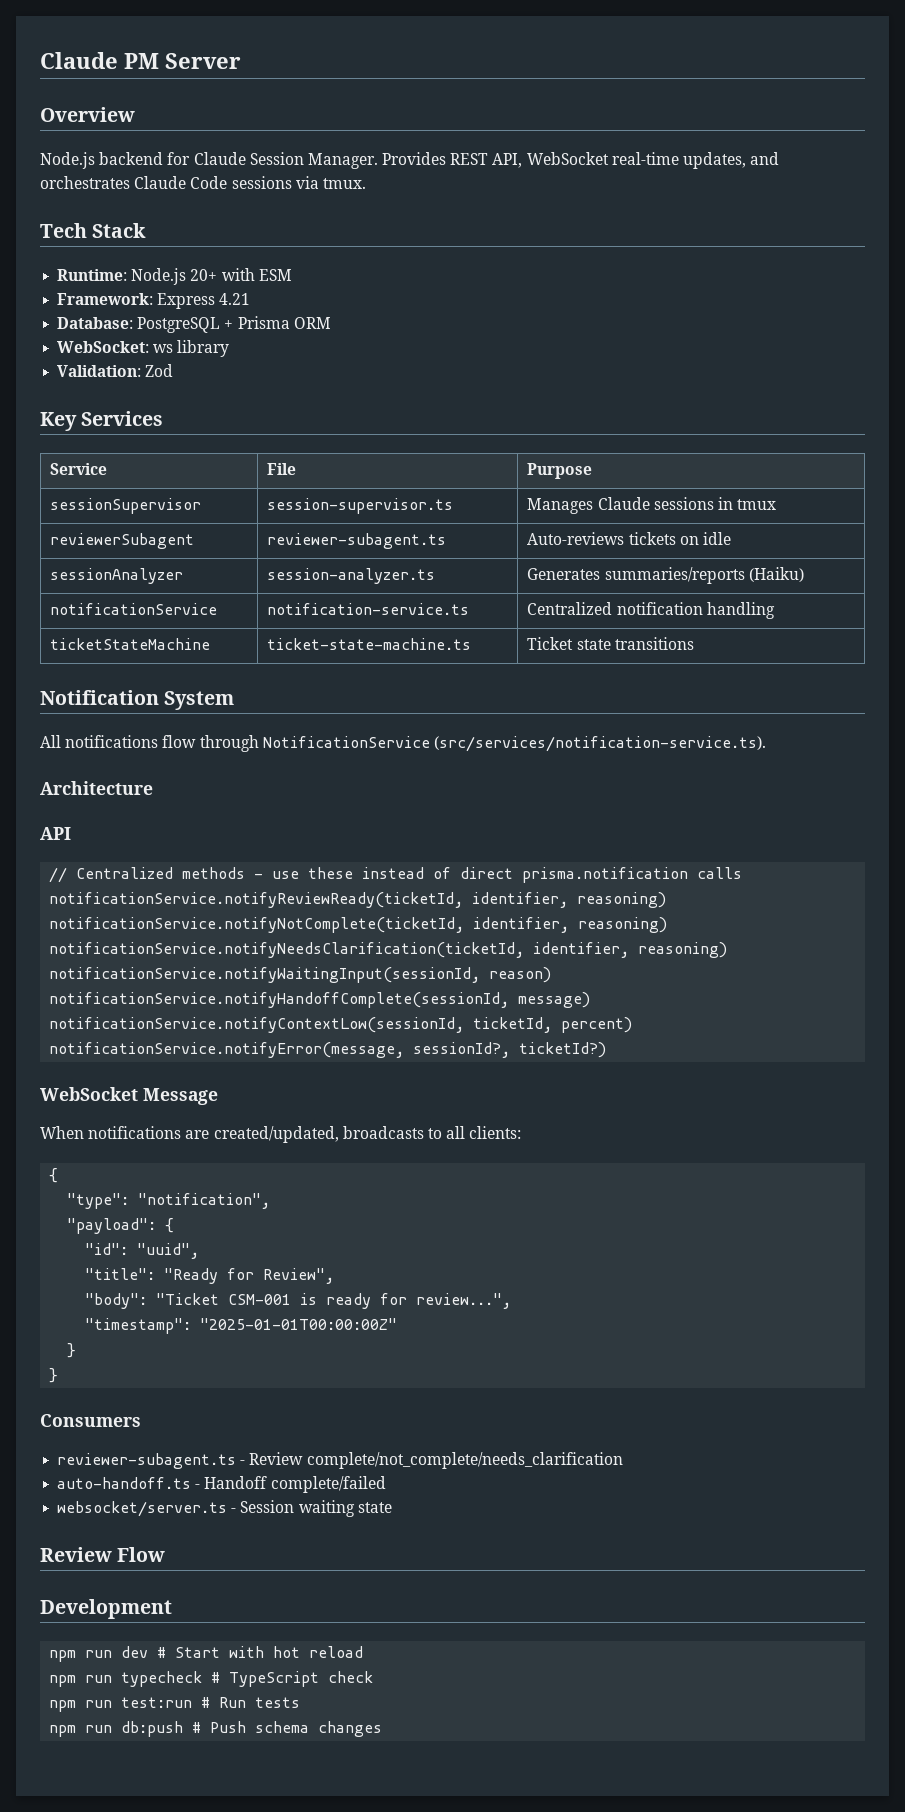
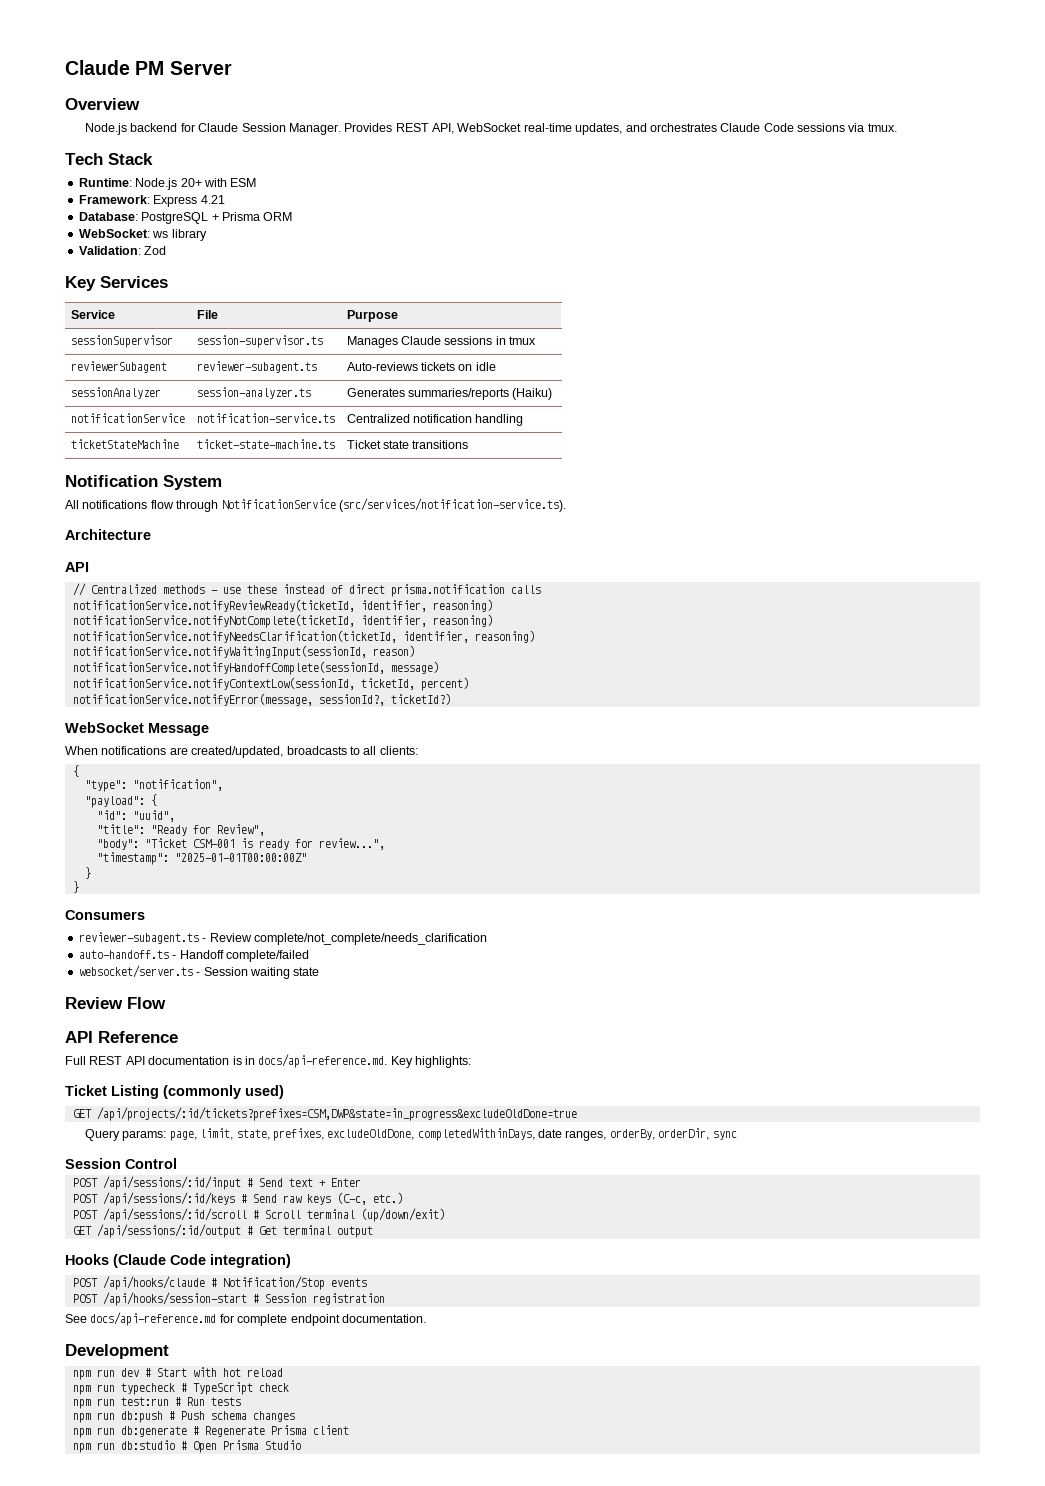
(166, 1554) none -> [65,1031,178,1043] [65,1054,471,1068] [65,1085,284,1099] [72,1107,577,1121] [85,1128,737,1141] [65,1158,177,1169] [72,1176,361,1190] [72,1192,403,1206] [72,1208,445,1222] [72,1224,373,1238] [65,1254,291,1268] [72,1276,367,1290] [72,1292,385,1306] [65,1312,426,1326] // API Reference // Full REST API documentation is in docs/api-reference.md. Key highlights: // Ticket Listing (commonly used) // GET /api/projects/:id/tickets?prefixes=CSM,DWP&state=in_progress&excludeOldDone=true // Query params: page, limit, state, prefixes, excludeOldDone, completedWithinDays, date ranges, orderBy, orderDir, sync // Session Control // POST /api/sessions/:id/input # Send text + Enter // POST /api/sessions/:id/keys # Send raw keys (C-c, etc.) // POST /api/sessions/:id/scroll # Scroll terminal (up/down/exit) // GET /api/sessions/:id/output # Get terminal output // Hooks (Claude Code integration) // POST /api/hooks/claude # Notification/Stop events // POST /api/hooks/session-start # Session registration // See docs/api-reference.md for complete endpoint documentation.
(383, 1729) none -> [72,1425,349,1438] [72,1440,301,1453] // npm run db:generate # Regenerate Prisma client // npm run db:studio # Open Prisma Studio

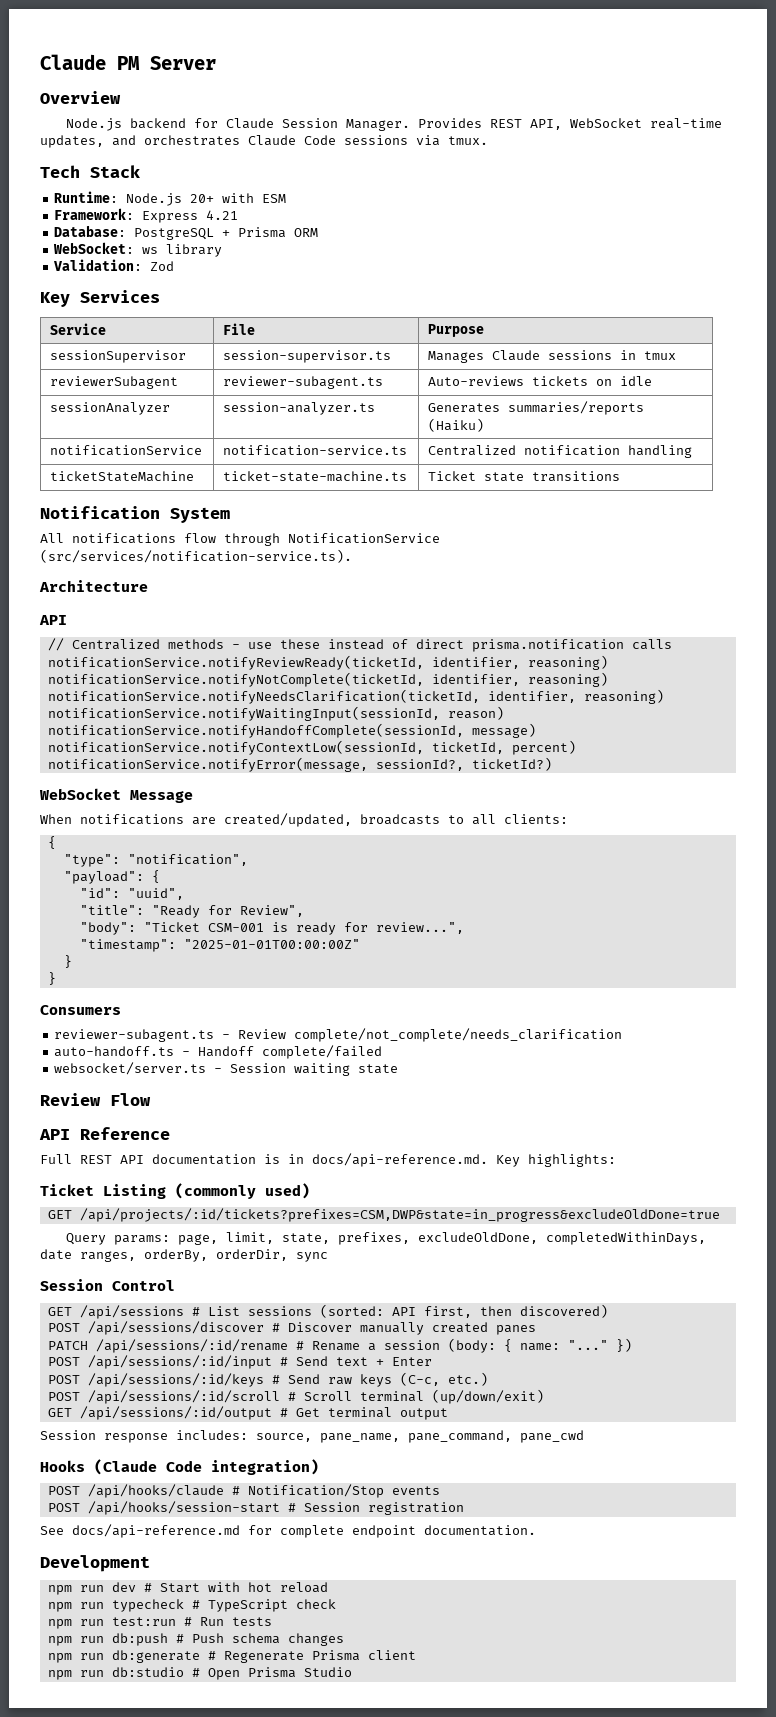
(177, 1163) none -> [47,1304,608,1319] [47,1321,536,1335] [47,1338,632,1353] // GET /api/sessions # List sessions (sorted: API first, then discovered) // POST /api/sessions/discover # Discover manually created panes // PATCH /api/sessions/:id/rename # Rename a session (body: { name: "..." })
(373, 1232) none -> [40,1430,584,1443] // Session response includes: source, pane_name, pane_command, pane_cwd

